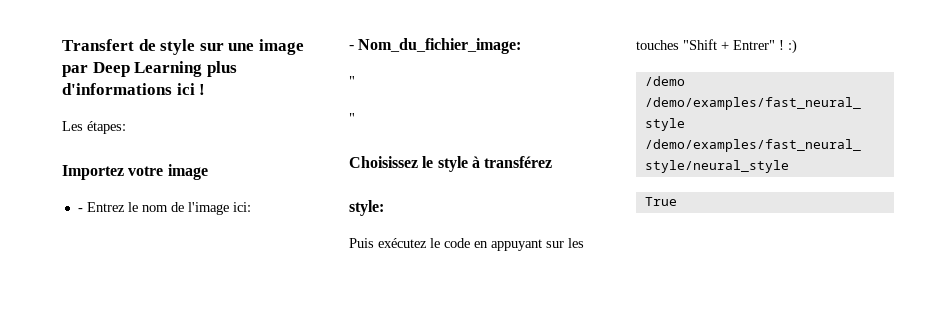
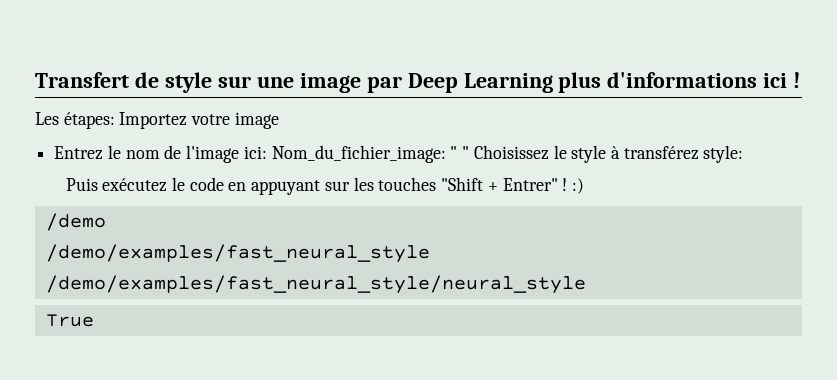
(126, 127) // -> (115, 120) none
[77,208,83,212] - -> (279, 120) none
[349,45,354,50] // - -> (267, 152) none
[349,76,355,86] [349,113,355,123] // " // " // -> [450,146,470,159] " "
(553, 162) // -> (699, 153) none

